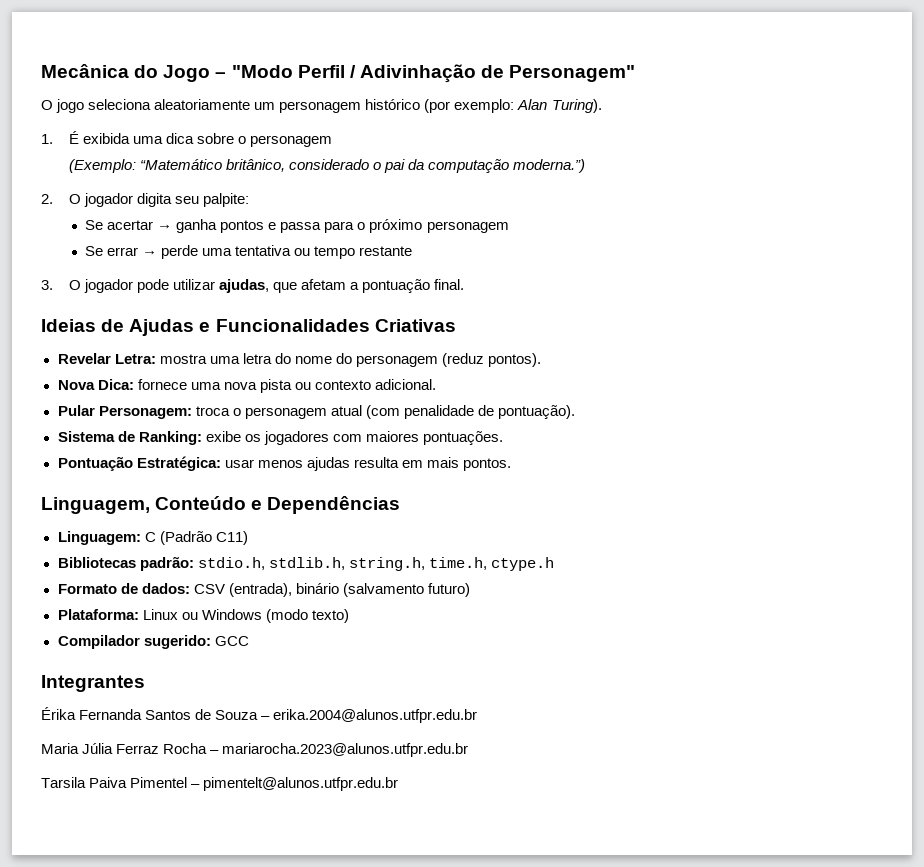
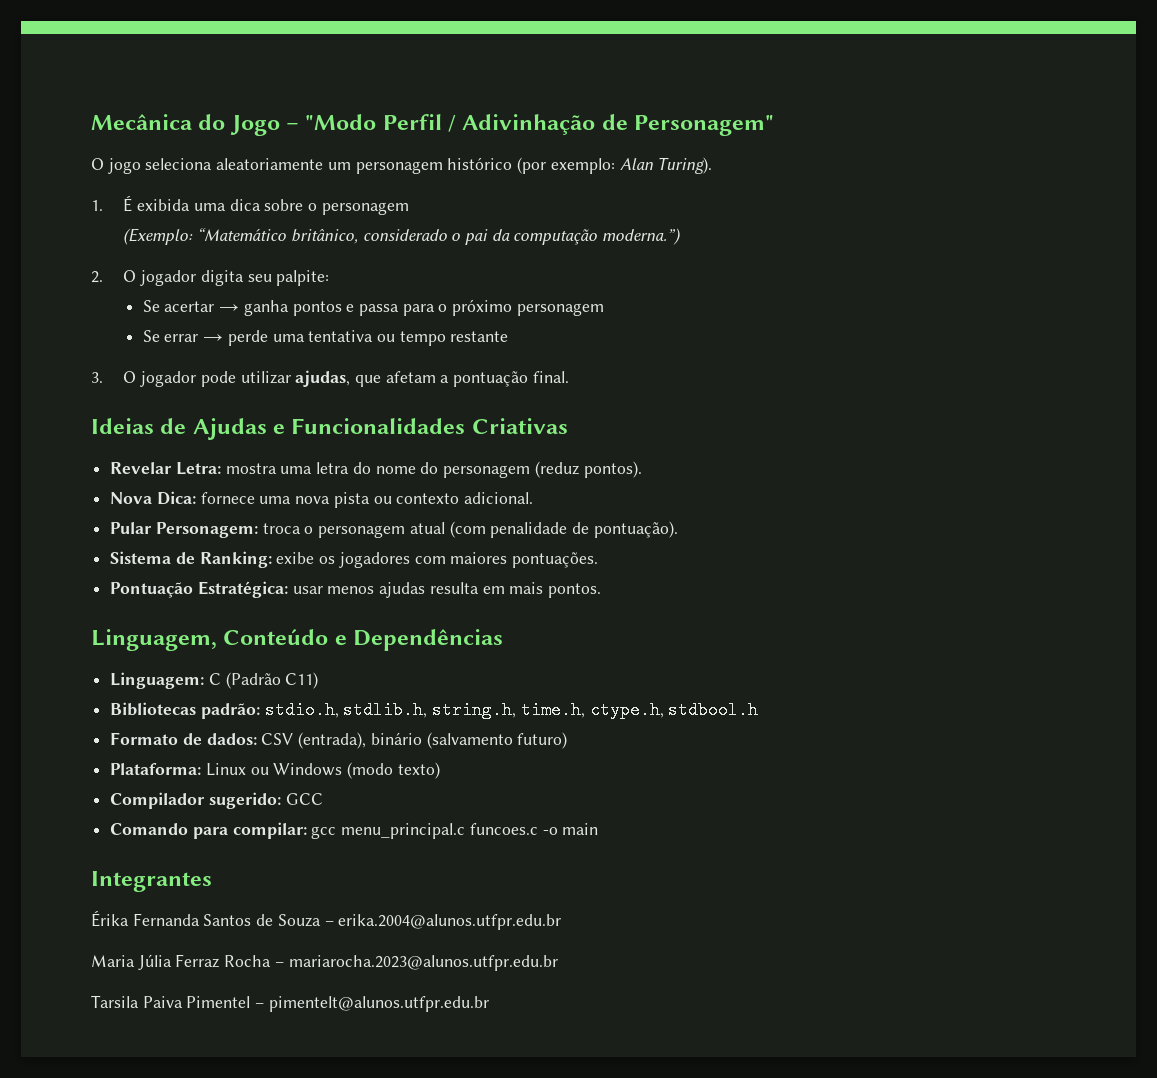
[490,557,554,571] ctype.h -> [589,701,759,719] ctype.h, stdbool.h
(249, 641) none -> [110,822,599,839] // Comando para compilar: gcc menu_principal.c funcoes.c -o main

